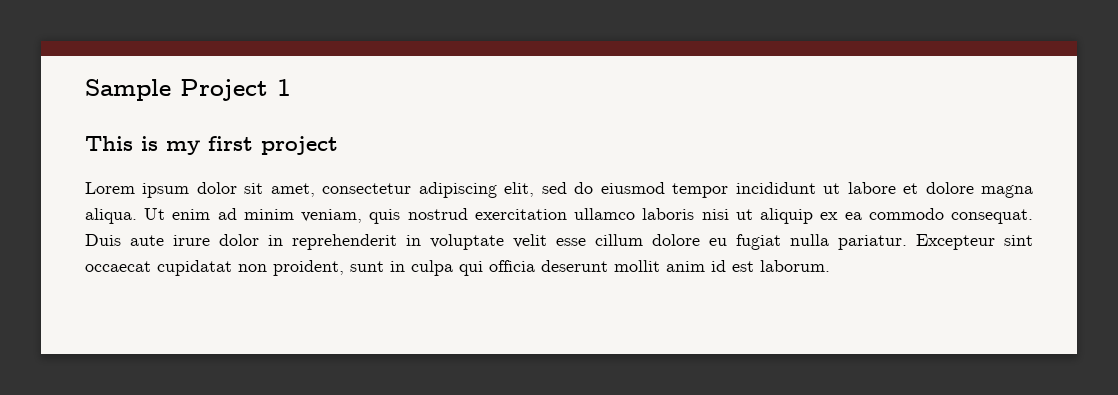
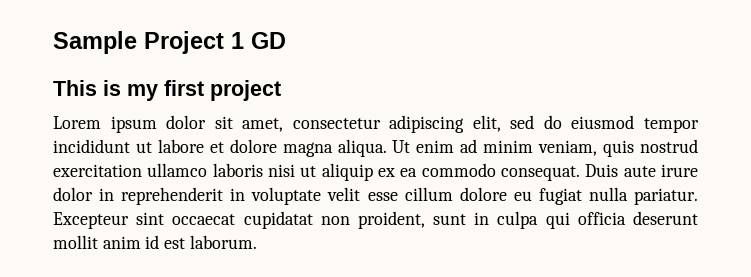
(291, 87) none -> [251,32,286,49] GD

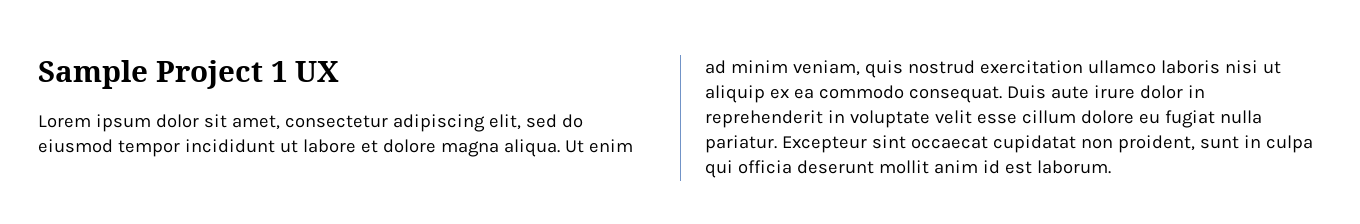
[251,32,286,49] [53,80,281,101] GD // This is my first project -> [295,61,339,82] UX

